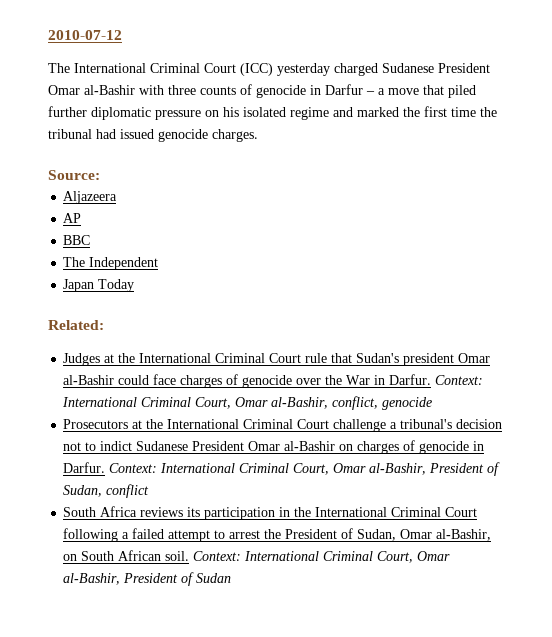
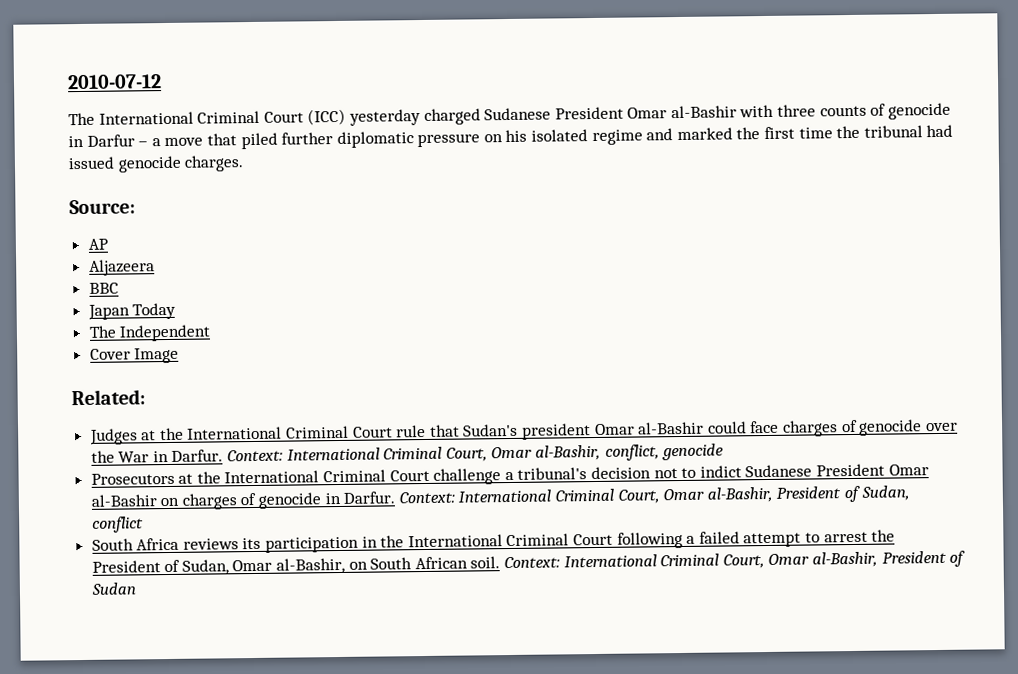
(100, 175) none -> [87,238,108,250] // AP
[63,213,82,223] [63,235,91,245] AP // BBC -> [88,282,119,294] [87,302,177,320] BBC // Japan Today
[63,279,135,292] Japan Today -> [89,347,180,364] Cover Image

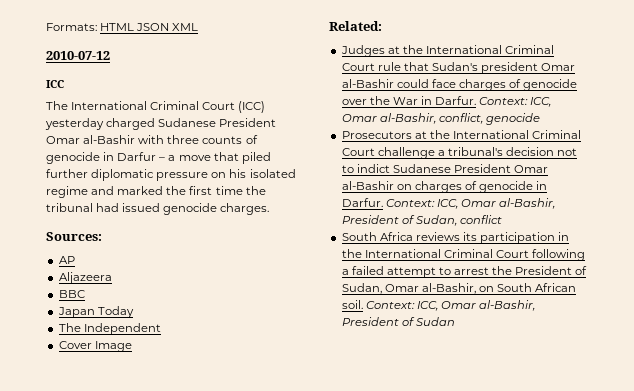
(67, 82) none -> [46,23,199,31] Formats: HTML JSON XML //
(162, 82) none -> [46,80,64,88] // ICC
[69,199,136,215] Source: -> [46,232,102,241] Sources:
[286,446,488,462] International Criminal Court, -> [530,97,552,107] ICC,
[458,488,660,504] International Criminal Court, -> [436,199,458,209] ICC,
[563,553,765,569] International Criminal Court, -> [416,301,438,311] ICC,

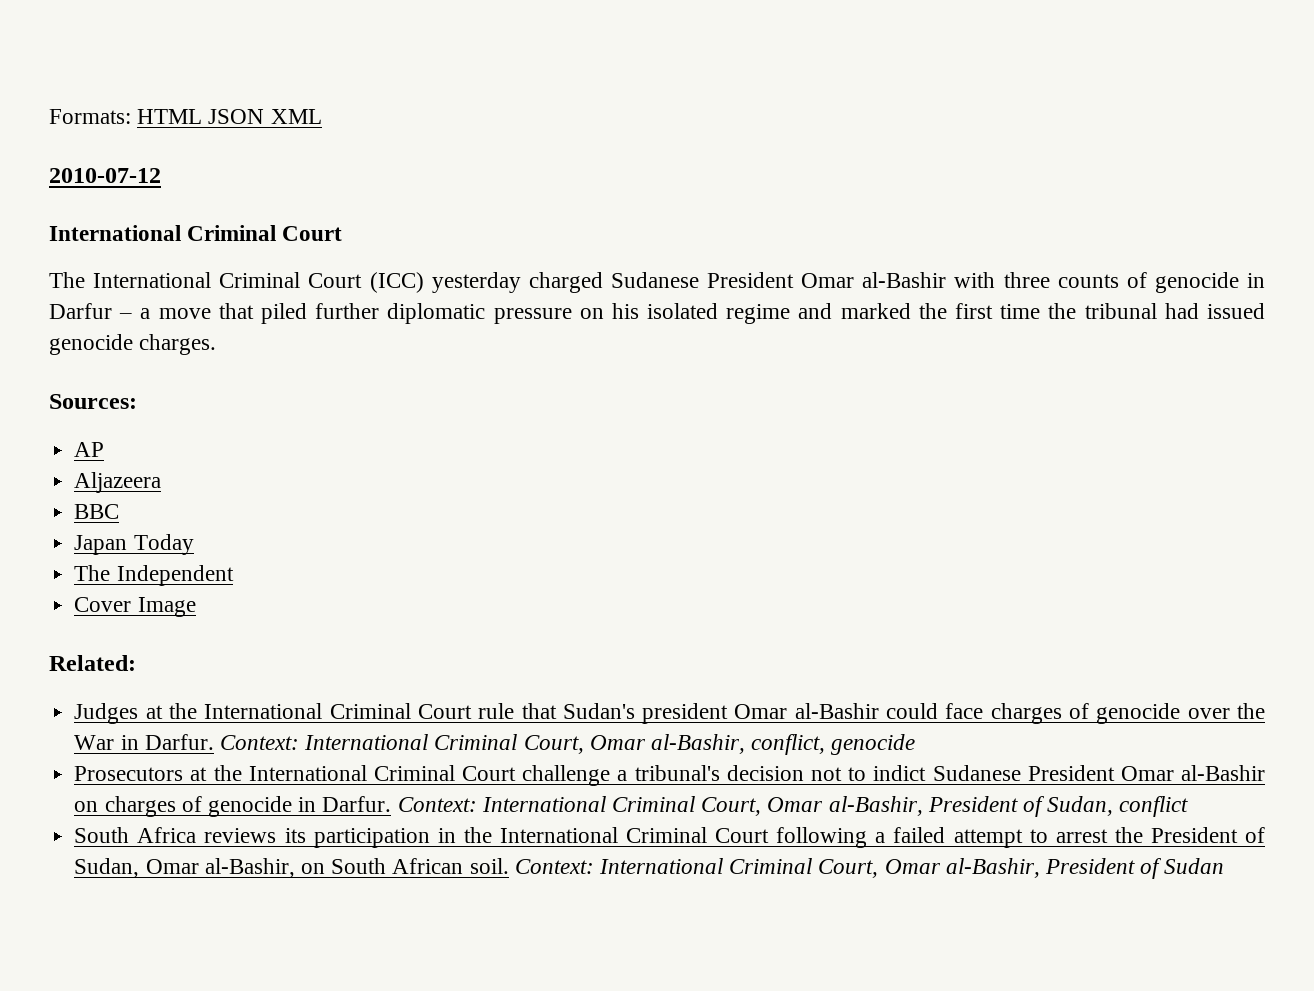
[46,80,64,88] ICC -> [49,225,343,241] International Criminal Court
[530,97,552,107] ICC, -> [304,734,584,754] International Criminal Court,
[436,199,458,209] ICC, -> [481,796,762,816] International Criminal Court,
[416,301,438,311] ICC, -> [598,858,879,878] International Criminal Court,

